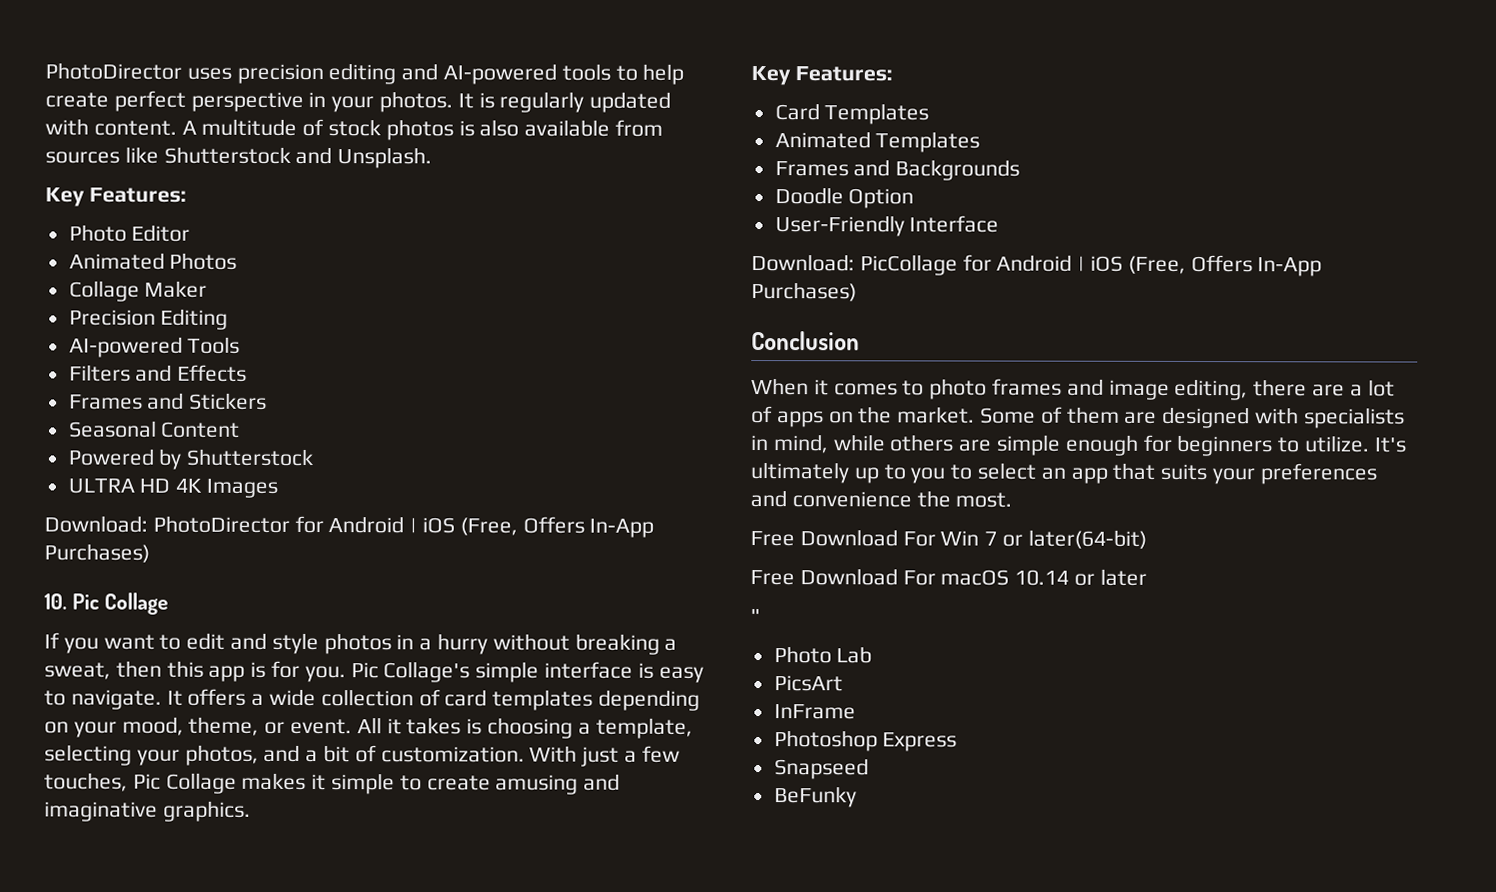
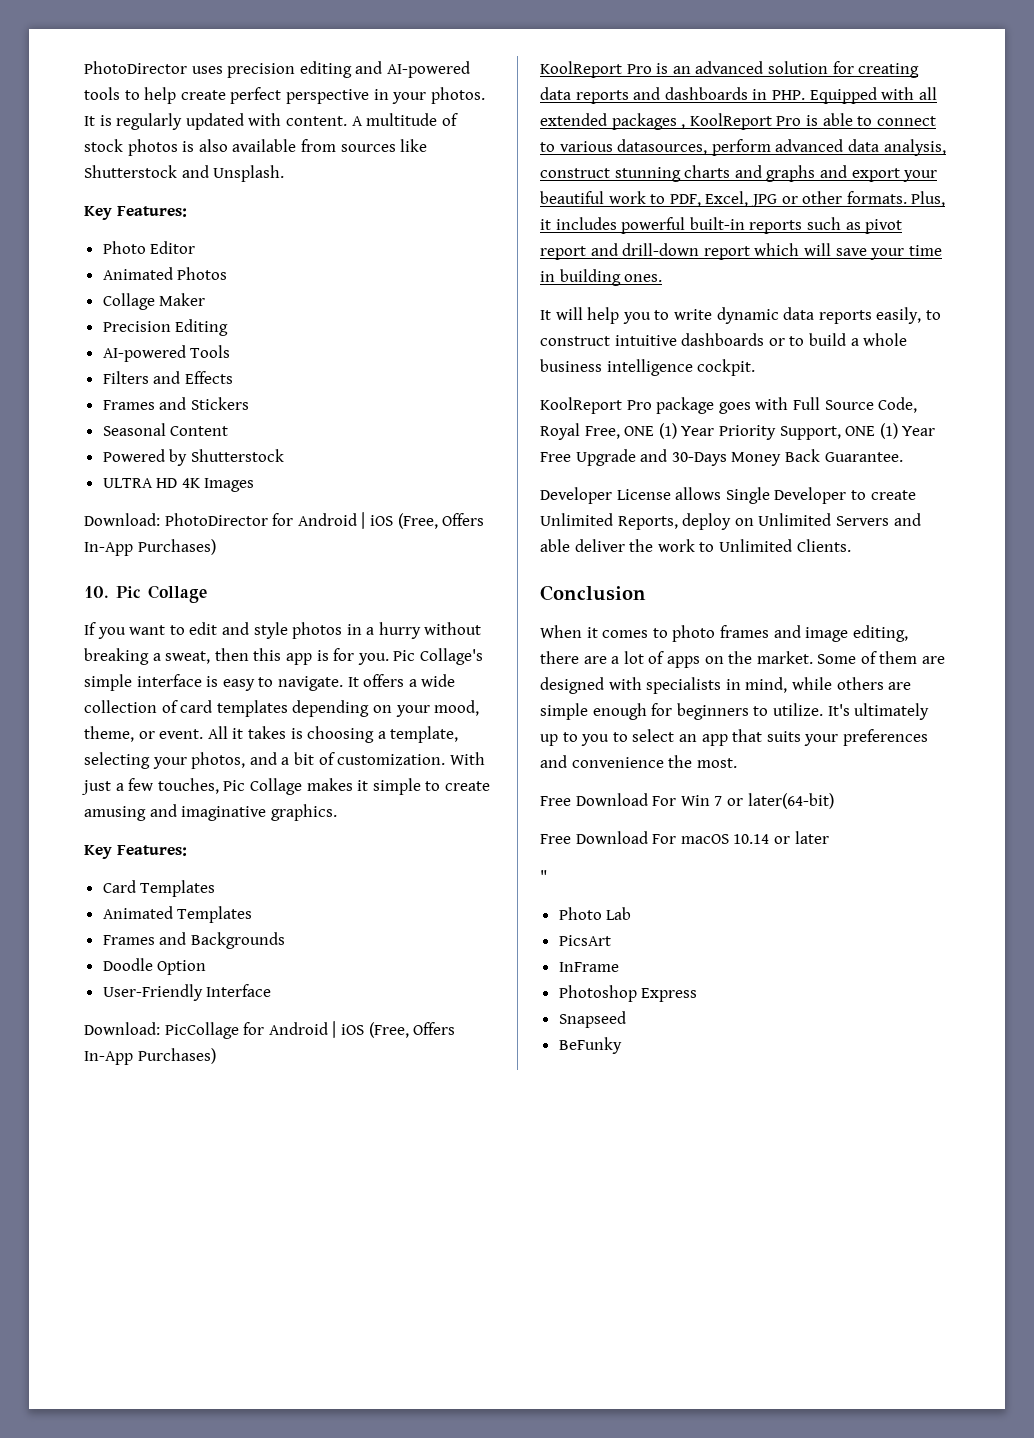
(857, 292) none -> [540,61,920,78] [540,87,937,104] [540,113,936,130] [540,139,946,156] [540,165,938,182] [540,191,946,207] [540,217,903,234] [540,243,942,260] [540,269,663,286] [540,307,941,324] [540,333,908,346] [540,359,756,376] [540,397,918,414] [540,423,936,440] [540,449,903,466] [540,487,916,504] [540,513,921,530] [540,539,851,552] // KoolReport Pro is an advanced solution for creating data reports and dashboards in PHP. Equipped with all extended packages , KoolReport Pro is able to connect to various datasources, perform advanced data analysis, construct stunning charts and graphs and export your beautiful work to PDF, Excel, JPG or other formats. Plus, it includes powerful built-in reports such as pivot report and drill-down report which will save your time in building ones. // It will help you to write dynamic data reports easily, to construct intuitive dashboards or to build a whole business intelligence cockpit. // KoolReport Pro package goes with Full Source Code, Royal Free, ONE (1) Year Priority Support, ONE (1) Year Free Upgrade and 30-Days Money Back Guarantee. // Developer License allows Single Developer to create Unlimited Reports, deploy on Unlimited Servers and able deliver the work to Unlimited Clients.

